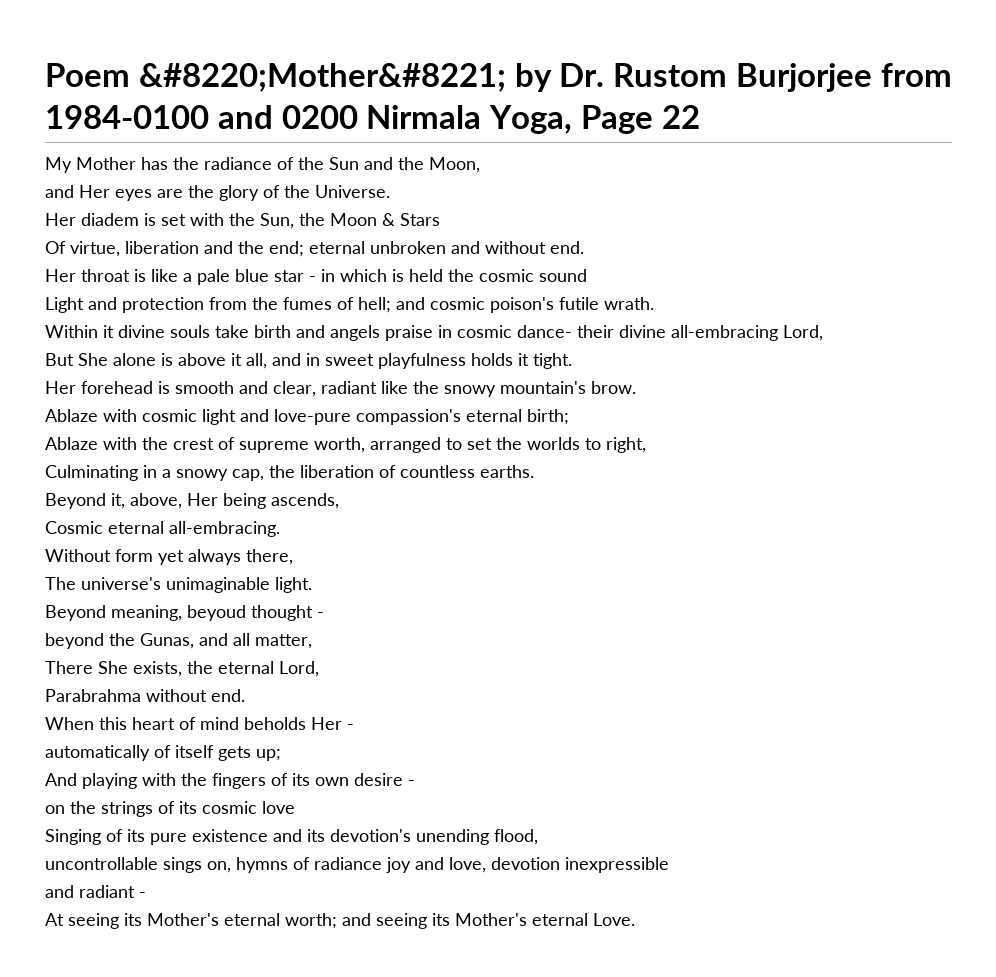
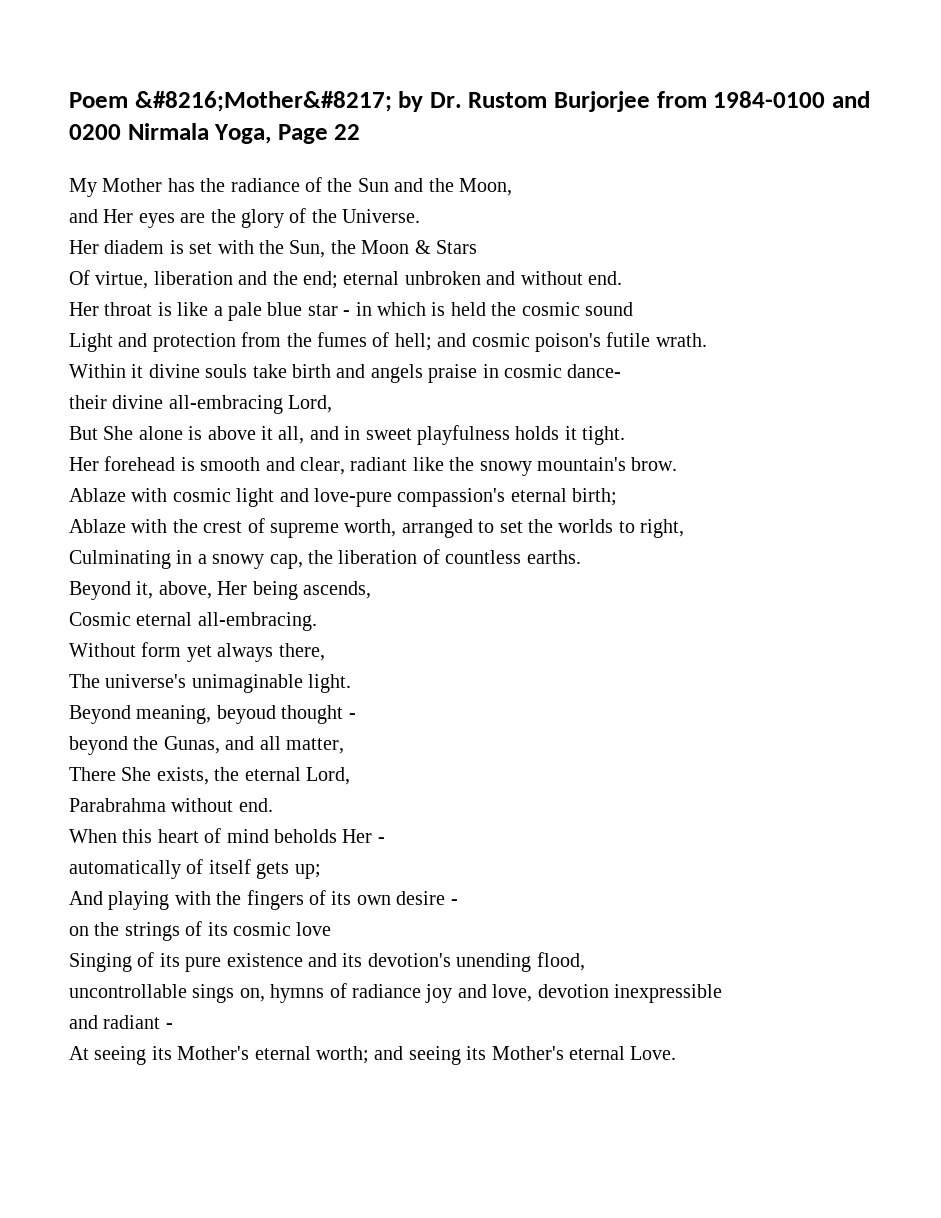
[138,63,506,92] &#8220;Mother&#8221; -> [134,91,392,112] &#8216;Mother&#8217;
(572, 331) none -> (622, 371) //

